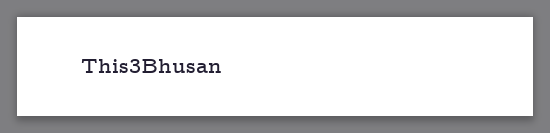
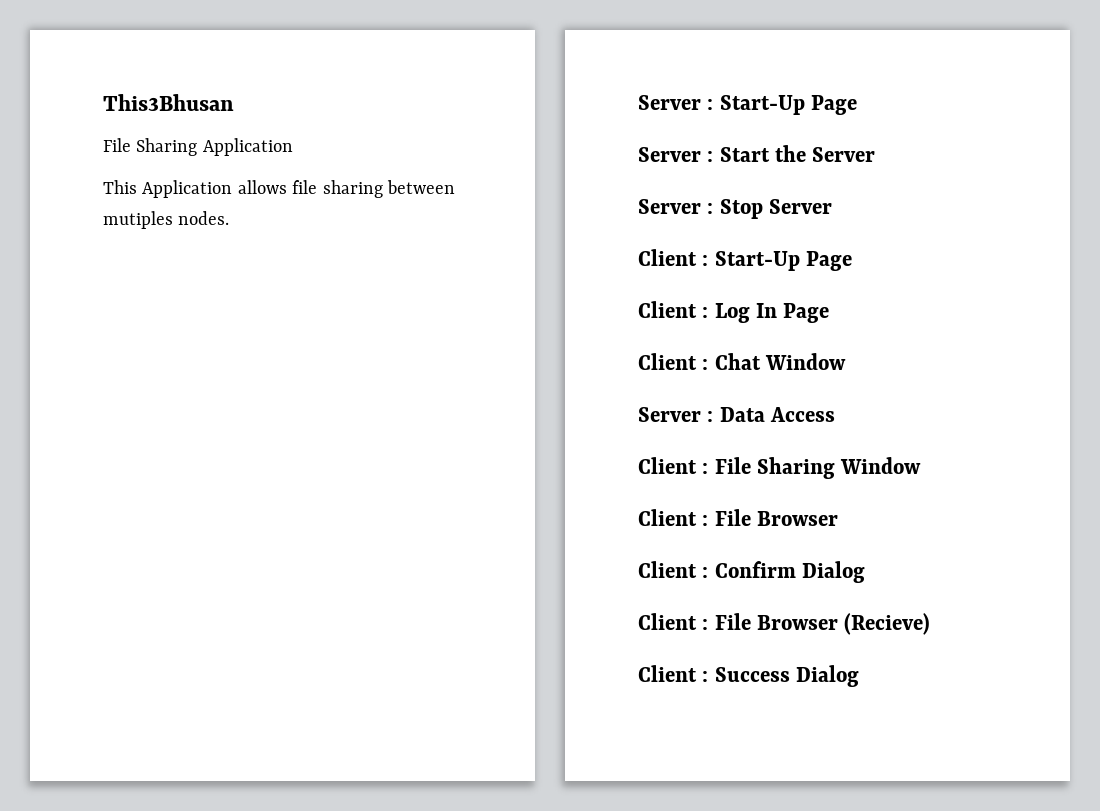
(222, 66) none -> [103,138,293,156] [103,180,455,198] [103,211,230,229] [638,95,858,115] [638,145,876,162] [638,199,833,219] [638,249,853,271] [638,301,830,323] [638,353,847,370] [638,407,836,422] [638,457,922,479] [638,509,839,526] [638,561,866,583] [638,613,931,635] [638,665,860,687] // File Sharing Application // This Application allows file sharing between mutiples nodes. // Server : Start-Up Page // Server : Start the Server // Server : Stop Server // Client : Start-Up Page // Client : Log In Page // Client : Chat Window // Server : Data Access // Client : File Sharing Window // Client : File Browser // Client : Confirm Dialog // Client : File Browser (Recieve) // Client : Success Dialog

